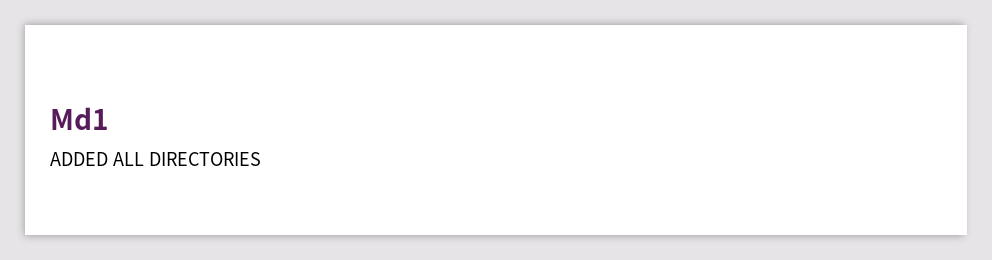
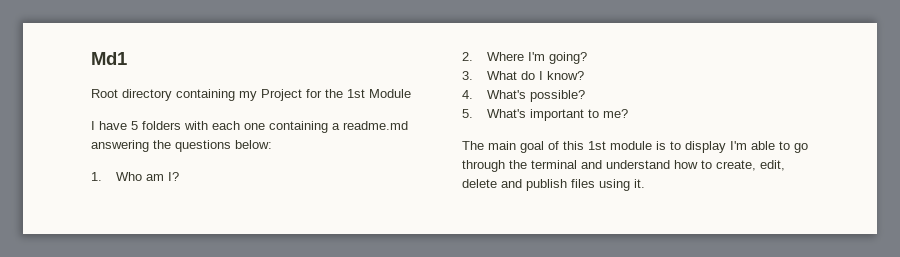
[50,152,261,166] ADDED ALL DIRECTORIES -> [91,89,411,101] [91,121,408,133] [91,140,272,152] [91,172,179,181] [462,52,587,64] [462,71,584,80] [462,90,585,102] [462,109,628,121] [462,141,808,153] [462,160,785,172] [462,179,645,191] Root directory containing my Project for the 1st Module // I have 5 folders with each one containing a readme.md answering the questions below: // 1. Who am I? // 2. Where I'm going? // 3. What do I know? // 4. What's possible? // 5. What's important to me? // The main goal of this 1st module is to display I'm able to go through the terminal and understand how to create, edit, delete and publish files using it.

